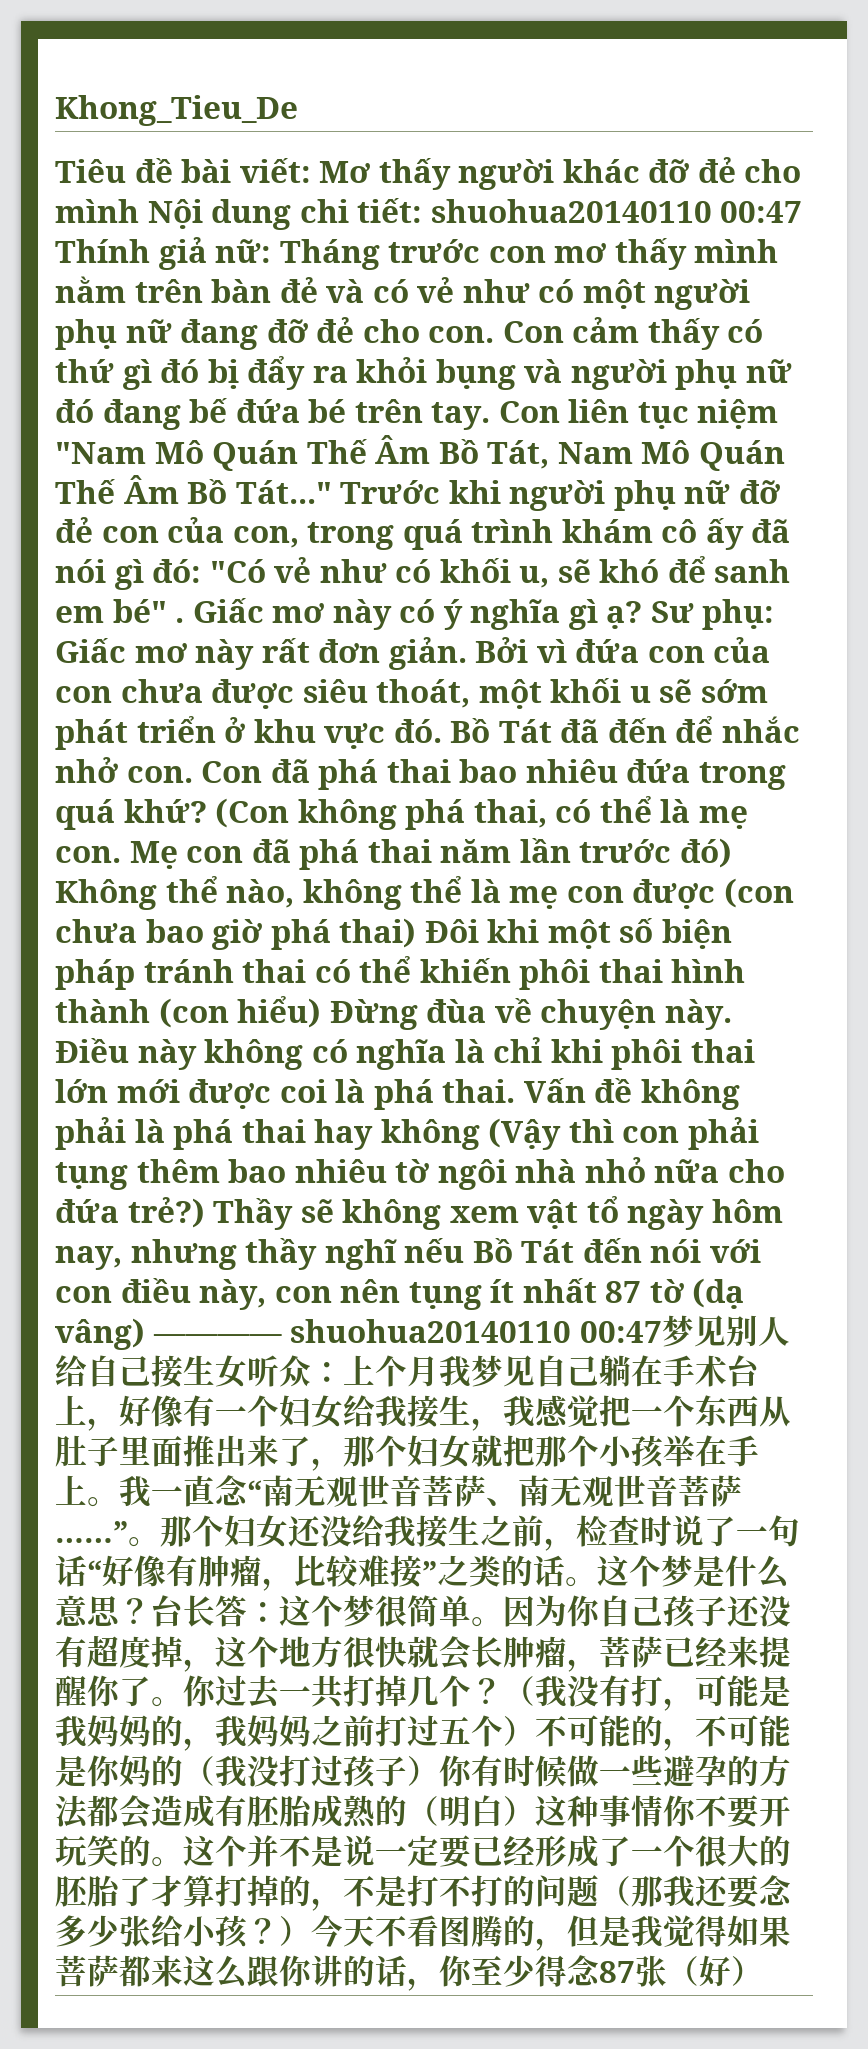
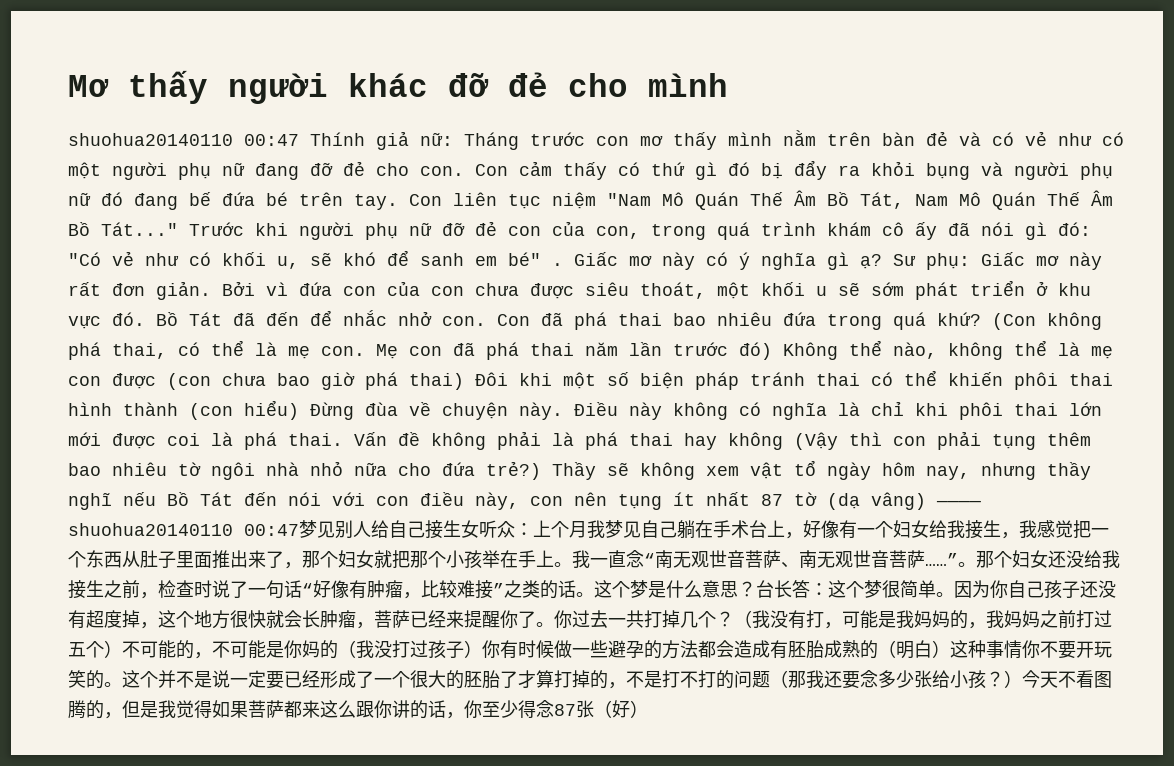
[55,95,298,126] [55,158,311,183] Khong_Tieu_De // Tiêu đề bài viết: -> (68, 86) none
[147,198,423,230] Nội dung chi tiết: -> (728, 85) //

